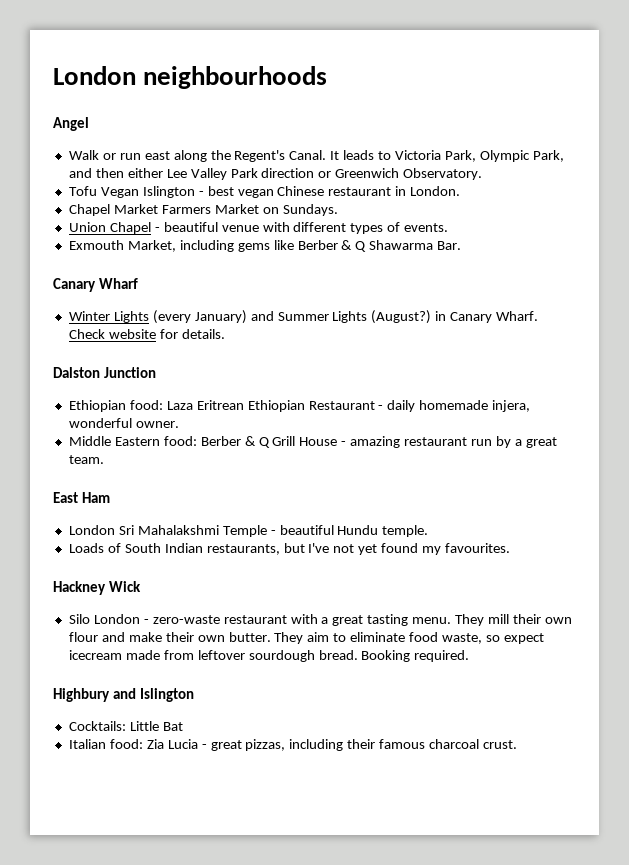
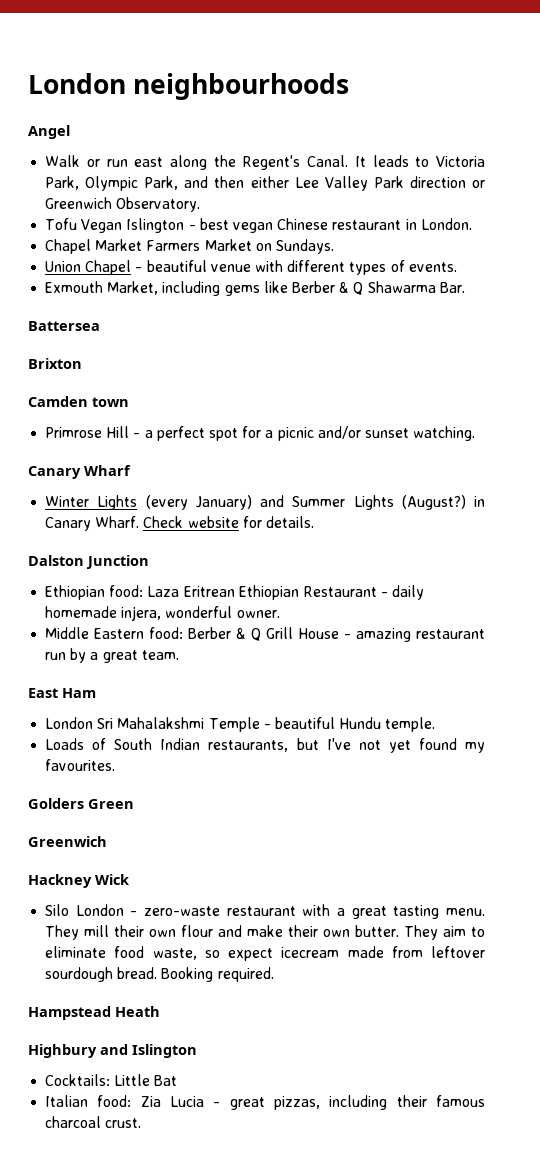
(462, 245) none -> [28,321,100,331] [28,358,82,369] [28,396,129,407] [45,426,476,441] // Battersea // Brixton // Camden town // Primrose Hill - a perfect spot for a picnic and/or sunset watching.
(511, 548) none -> [28,798,134,809] [28,836,107,847] // Golders Green // Greenwich
(470, 656) none -> [28,1006,160,1020] // Hampstead Heath

